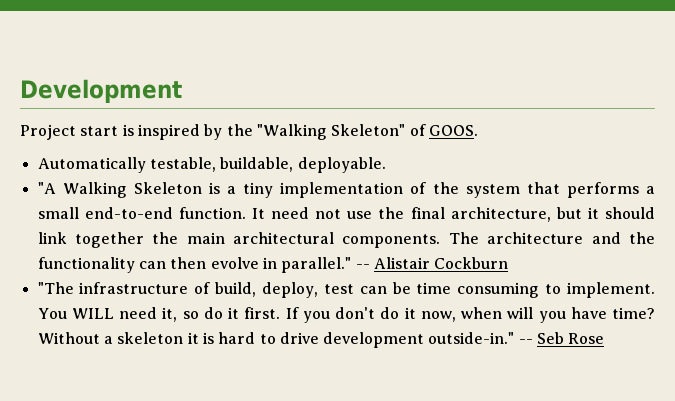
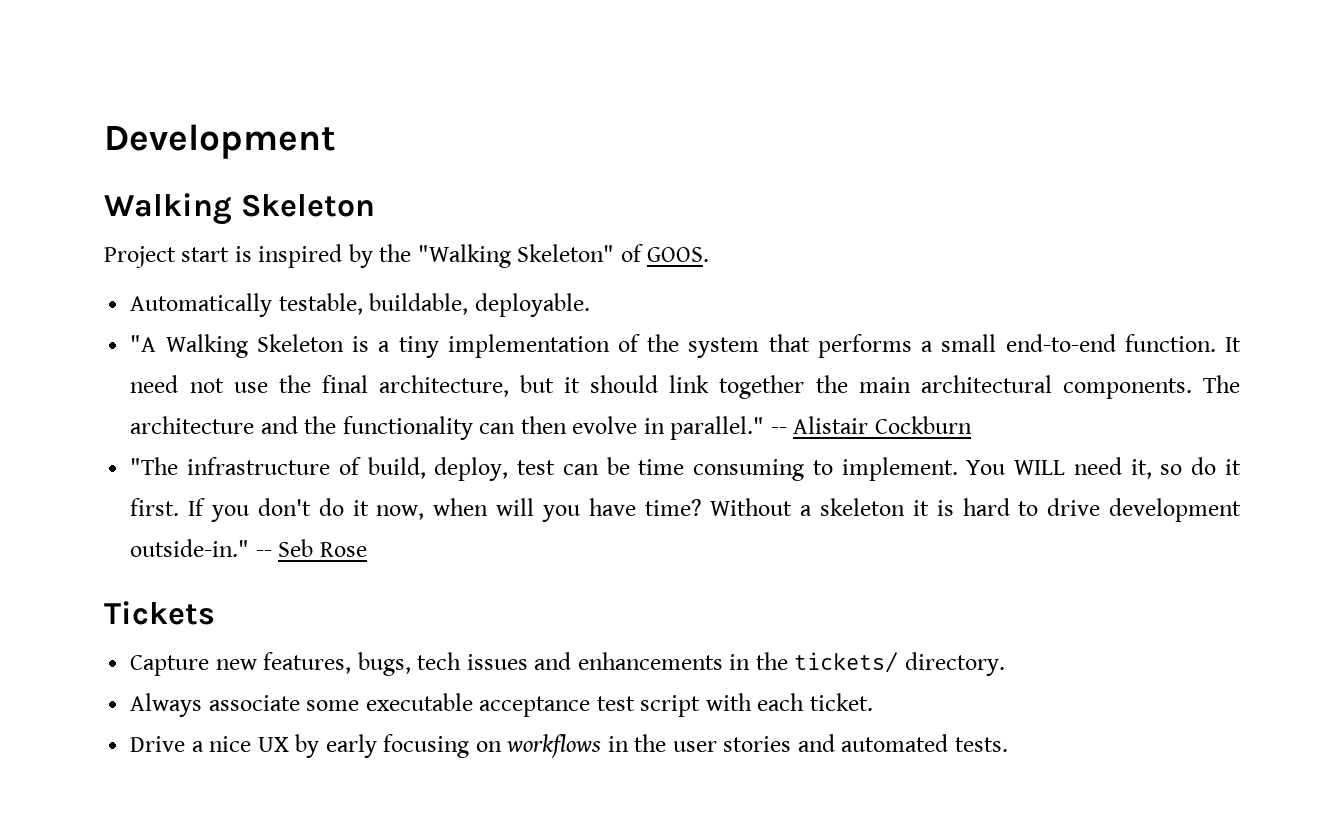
(182, 91) none -> [104,193,375,225] // Walking Skeleton
(605, 338) none -> [104,601,215,625] [130,652,1005,676] [130,693,873,717] [130,734,1008,758] // Tickets // Capture new features, bugs, tech issues and enhancements in the tickets/ directory. // Always associate some executable acceptance test script with each ticket. // Drive a nice UX by early focusing on workflows in the user stories and automated tests.

